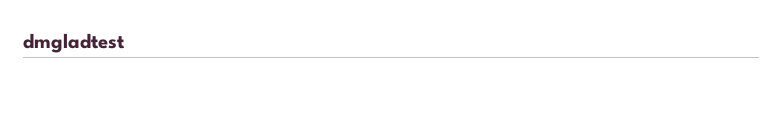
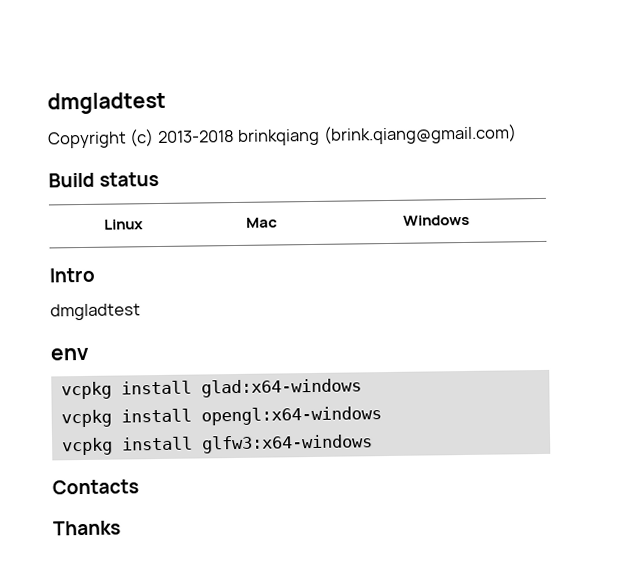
[23,33,125,53] dmgladtest -> [47,91,166,115] [48,124,517,149] [48,171,160,188] [104,219,144,230] [246,217,278,228] [403,214,470,226] [49,267,95,283] [50,303,141,321] [50,347,89,361] [60,378,362,400] [60,406,382,428] [61,434,373,456] [52,479,139,495] [53,520,121,536] dmgladtest // Copyright (c) 2013-2018 brinkqiang (brink.qiang@gmail.com) // Build status // Linux | Mac | Windows // Intro // dmgladtest // env // vcpkg install glad:x64-windows // vcpkg install opengl:x64-windows // vcpkg install glfw3:x64-windows // Contacts // Thanks

